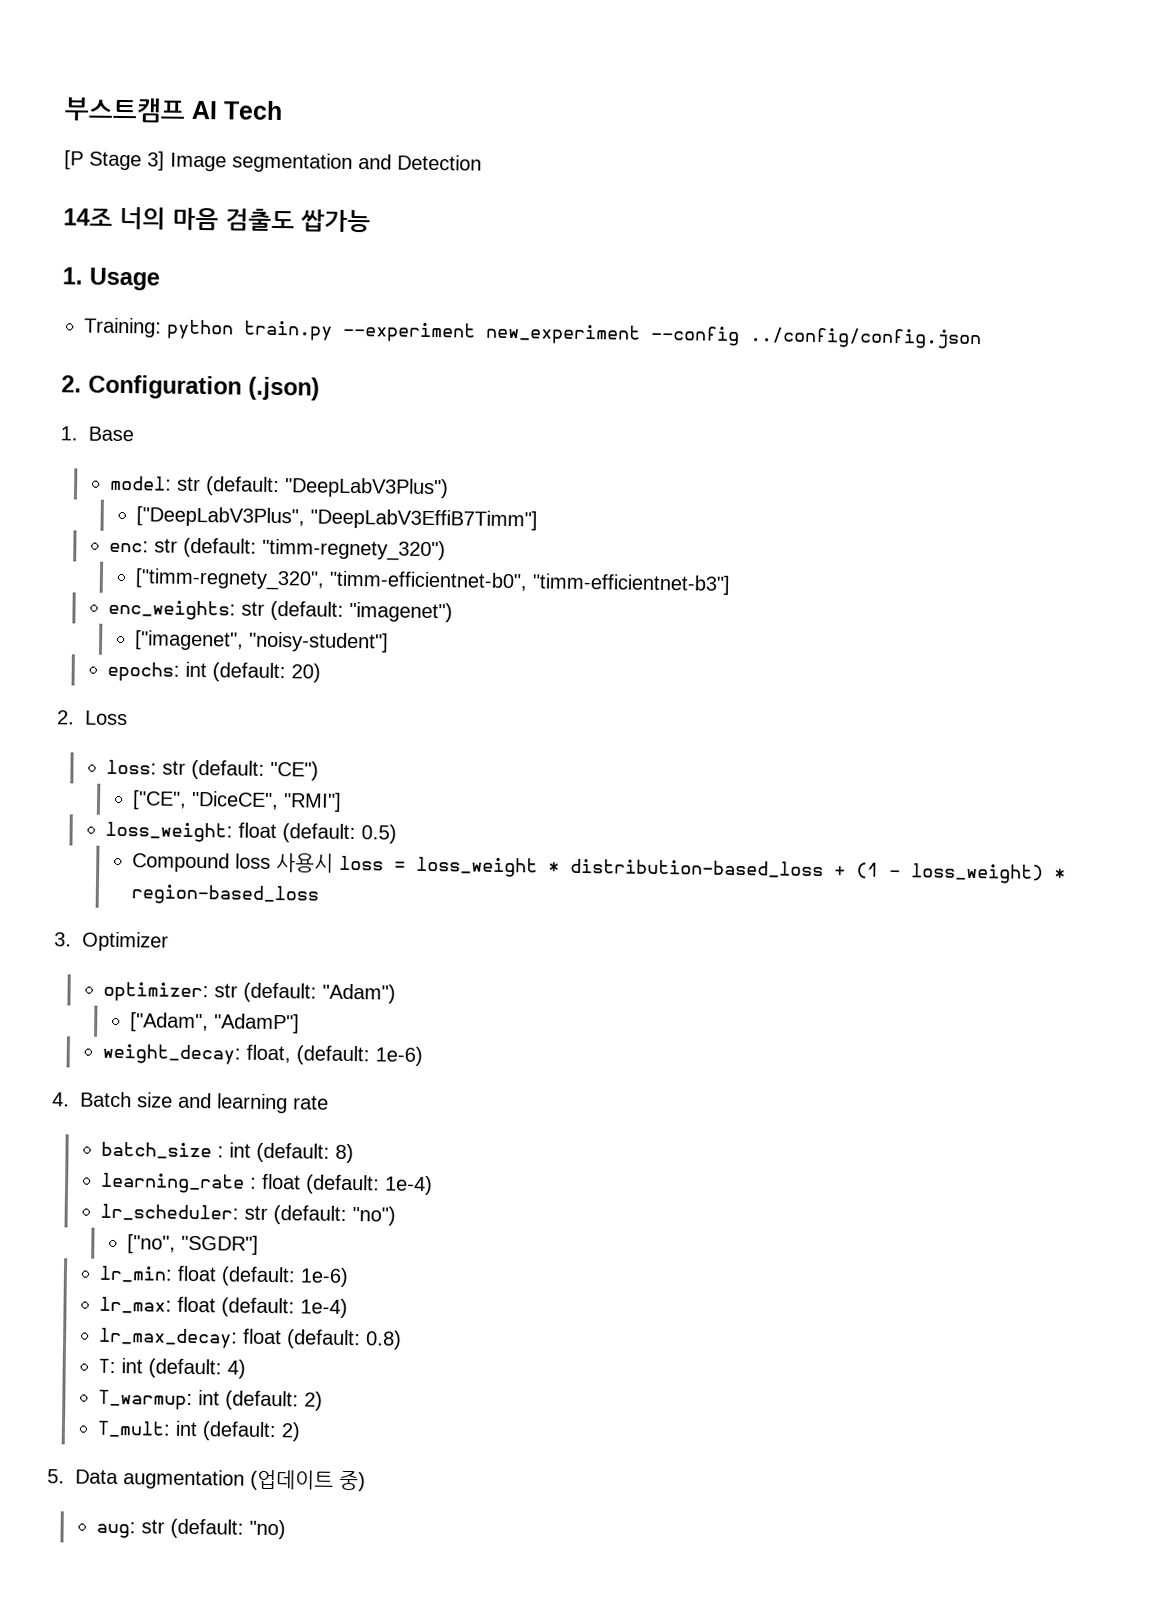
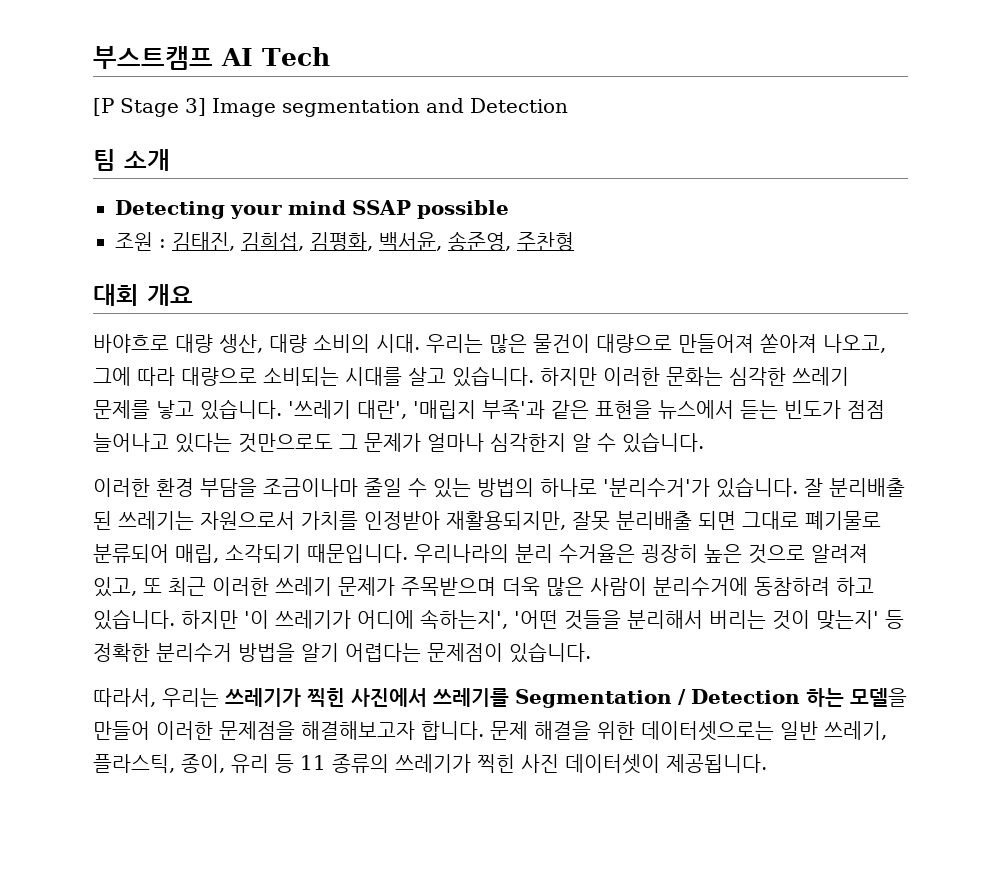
[63,206,371,233] [62,267,160,291] [84,317,982,350] [61,374,320,401] [60,426,134,442] [109,475,449,499] [136,506,539,531] [108,537,446,562] [135,568,731,595] [107,599,453,623] [135,630,390,653] [106,661,321,683] [57,710,128,726] [105,759,319,781] [132,790,343,812] [104,821,397,844] [132,852,1067,884] [131,884,320,906] [54,931,169,952] [102,981,396,1004] [130,1012,301,1034] [101,1043,423,1066] [52,1091,329,1114] [100,1141,354,1164] [99,1172,433,1196] [99,1203,396,1226] [127,1234,260,1255] [98,1265,349,1288] [98,1296,348,1318] [97,1327,402,1350] [97,1358,246,1379] [97,1389,323,1411] [96,1420,301,1442] [47,1469,366,1492] [95,1518,286,1540] 14조 너의 마음 검출도 쌉가능 // 1. Usage // Training: python train.py --experiment new_experiment --config ../config/config.json // 2. Configuration (.json) // 1. Base // model: str (default: "DeepLabV3Plus") // ["DeepLabV3Plus", "DeepLabV3EffiB7Timm"] // enc: str (default: "timm-regnety_320") // ["timm-regnety_320", "timm-efficientnet-b0", "timm-efficientnet-b3"] // enc_weights: str (default: "imagenet") // ["imagenet", "noisy-student"] // epochs: int (default: 20) // 2. Loss // loss: str (default: "CE") // ["CE", "DiceCE", "RMI"] // loss_weight: float (default: 0.5) // Compound loss 사용시 loss = loss_weight * distribution-based_loss + (1 - loss_weight) * region-based_loss // 3. Optimizer // optimizer: str (default: "Adam") // ["Adam", "AdamP"] // weight_decay: float, (default: 1e-6) // 4. Batch size and learning rate // batch_size : int (default: 8) // learning_rate : float (default: 1e-4) // lr_scheduler: str (default: "no") // ["no", "SGDR"] // lr_min: float (default: 1e-6) // lr_max: float (default: 1e-4) // lr_max_decay: float (default: 0.8) // T: int (default: 4) // T_warmup: int (default: 2) // T_mult: int (default: 2) // 5. Data augmentation (업데이트 중) // aug: str (default: "no) -> [93,149,170,171] [115,200,509,219] [115,231,574,251] [93,284,193,306] [93,333,886,353] [93,366,849,387] [93,399,885,420] [93,432,704,453] [93,477,905,498] [93,511,881,531] [93,544,868,564] [93,577,874,597] [93,609,904,630] [93,642,591,663] [93,688,907,708] [93,721,887,741] [93,754,767,774] 팀 소개 // Detecting your mind SSAP possible // 조원 : 김태진, 김희섭, 김평화, 백서윤, 송준영, 주찬형 // 대회 개요 // 바야흐로 대량 생산, 대량 소비의 시대. 우리는 많은 물건이 대량으로 만들어져 쏟아져 나오고, 그에 따라 대량으로 소비되는 시대를 살고 있습니다. 하지만 이러한 문화는 심각한 쓰레기 문제를 낳고 있습니다. '쓰레기 대란', '매립지 부족'과 같은 표현을 뉴스에서 듣는 빈도가 점점 늘어나고 있다는 것만으로도 그 문제가 얼마나 심각한지 알 수 있습니다. // 이러한 환경 부담을 조금이나마 줄일 수 있는 방법의 하나로 '분리수거'가 있습니다. 잘 분리배출 된 쓰레기는 자원으로서 가치를 인정받아 재활용되지만, 잘못 분리배출 되면 그대로 폐기물로 분류되어 매립, 소각되기 때문입니다. 우리나라의 분리 수거율은 굉장히 높은 것으로 알려져 있고, 또 최근 이러한 쓰레기 문제가 주목받으며 더욱 많은 사람이 분리수거에 동참하려 하고 있습니다. 하지만 '이 쓰레기가 어디에 속하는지', '어떤 것들을 분리해서 버리는 것이 맞는지' 등 정확한 분리수거 방법을 알기 어렵다는 문제점이 있습니다. // 따라서, 우리는 쓰레기가 찍힌 사진에서 쓰레기를 Segmentation / Detection 하는 모델을 만들어 이러한 문제점을 해결해보고자 합니다. 문제 해결을 위한 데이터셋으로는 일반 쓰레기, 플라스틱, 종이, 유리 등 11 종류의 쓰레기가 찍힌 사진 데이터셋이 제공됩니다.

